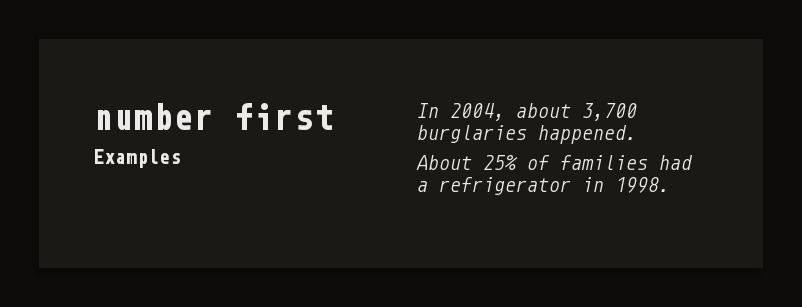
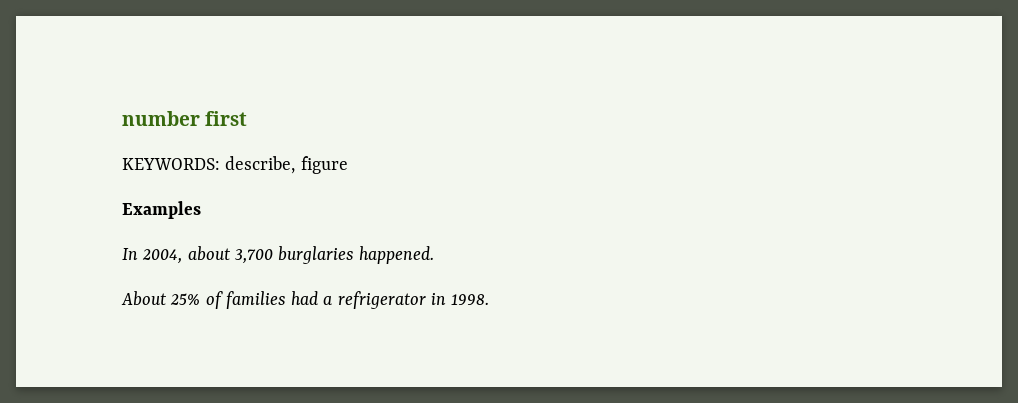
(333, 116) none -> [122,156,348,174] // KEYWORDS: describe, figure

